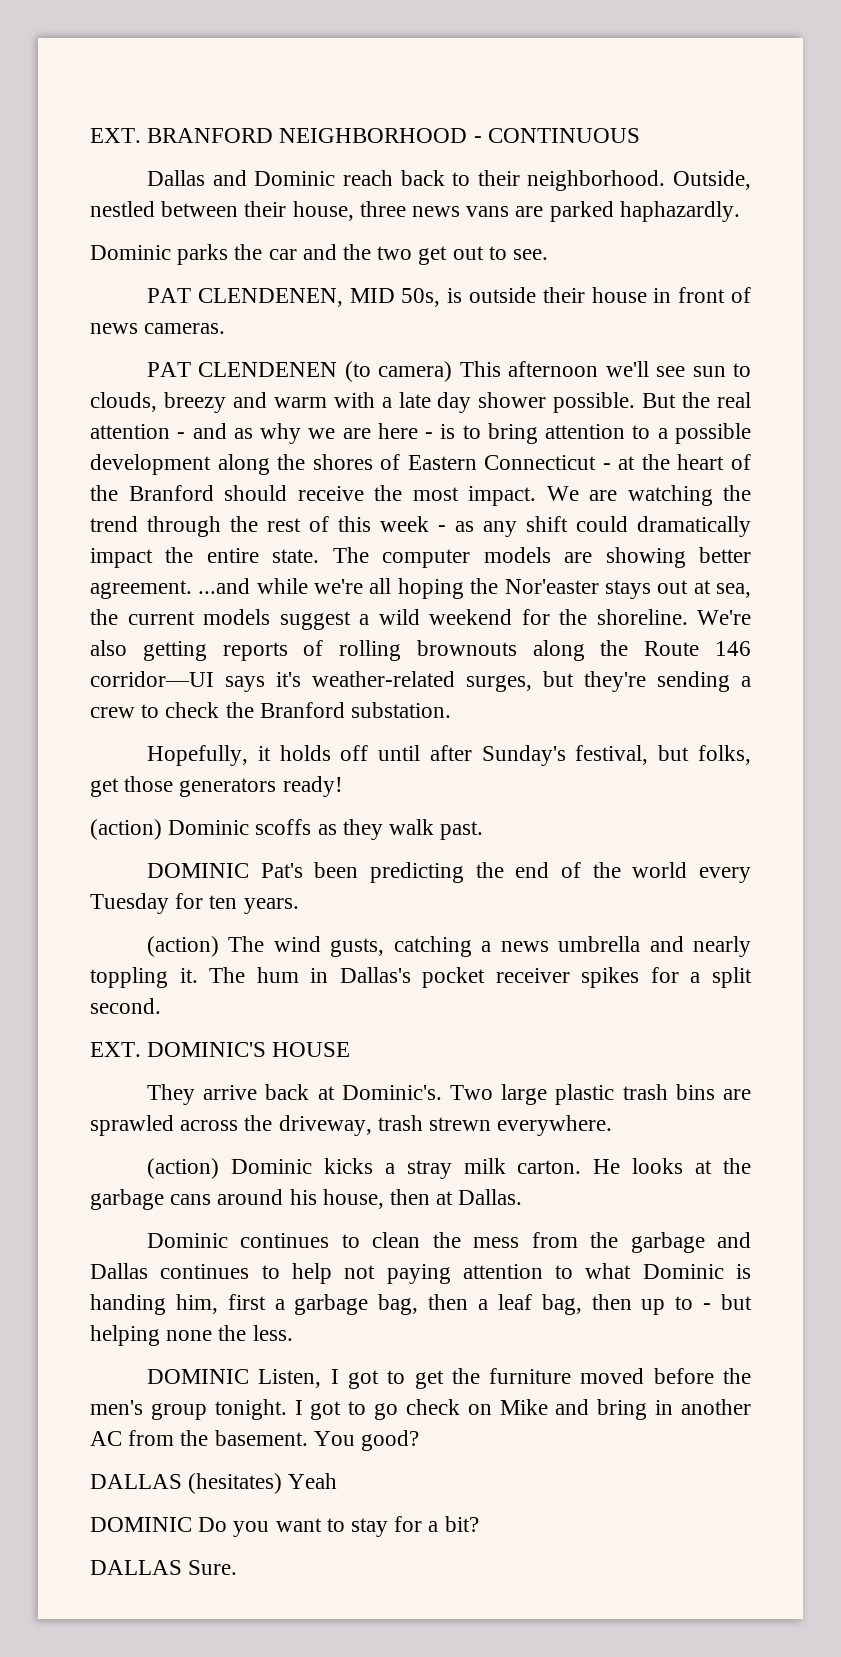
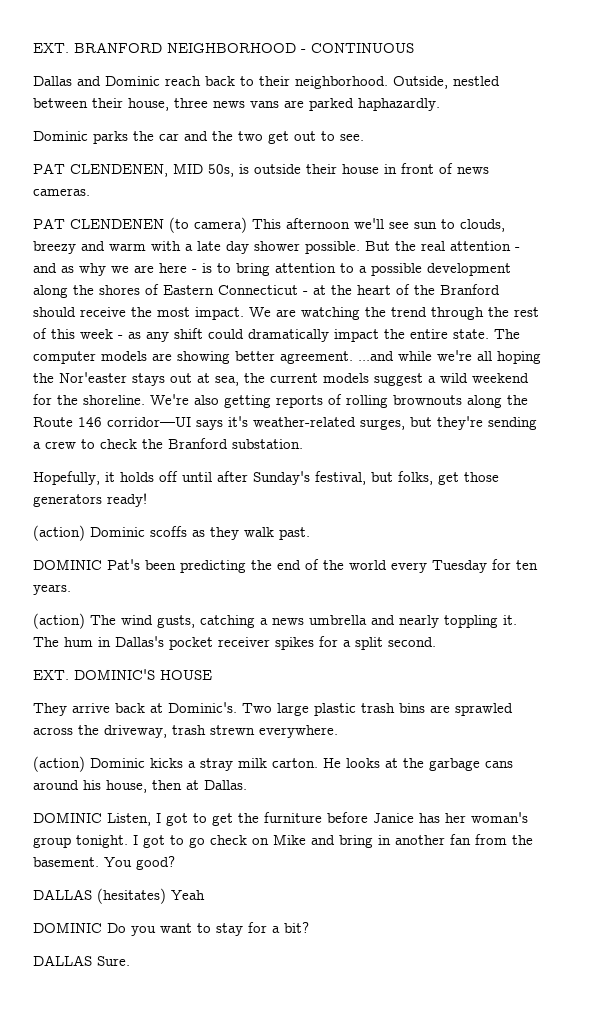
[146,1232,751,1253] [90,1263,751,1284] [90,1294,752,1315] [90,1325,293,1346] // Dominic continues to clean the mess from the garbage and Dallas continues to help not paying attention to what Dominic is handing him, first a garbage bag, then a leaf bag, then up to - but helping none the less. -> (247, 785) none
[580,1368,751,1384] [90,1400,143,1415] moved before the men's -> [327,812,528,823] before Janice has her woman's
[90,1431,122,1446] AC -> [450,834,471,845] fan

